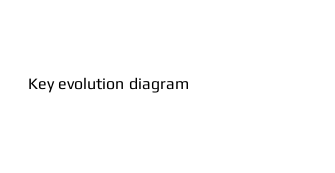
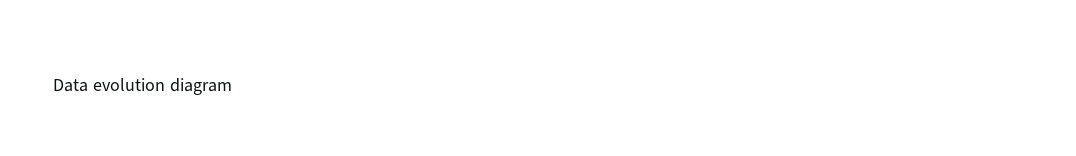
[28,78,55,93] Key -> [53,79,88,92] Data

